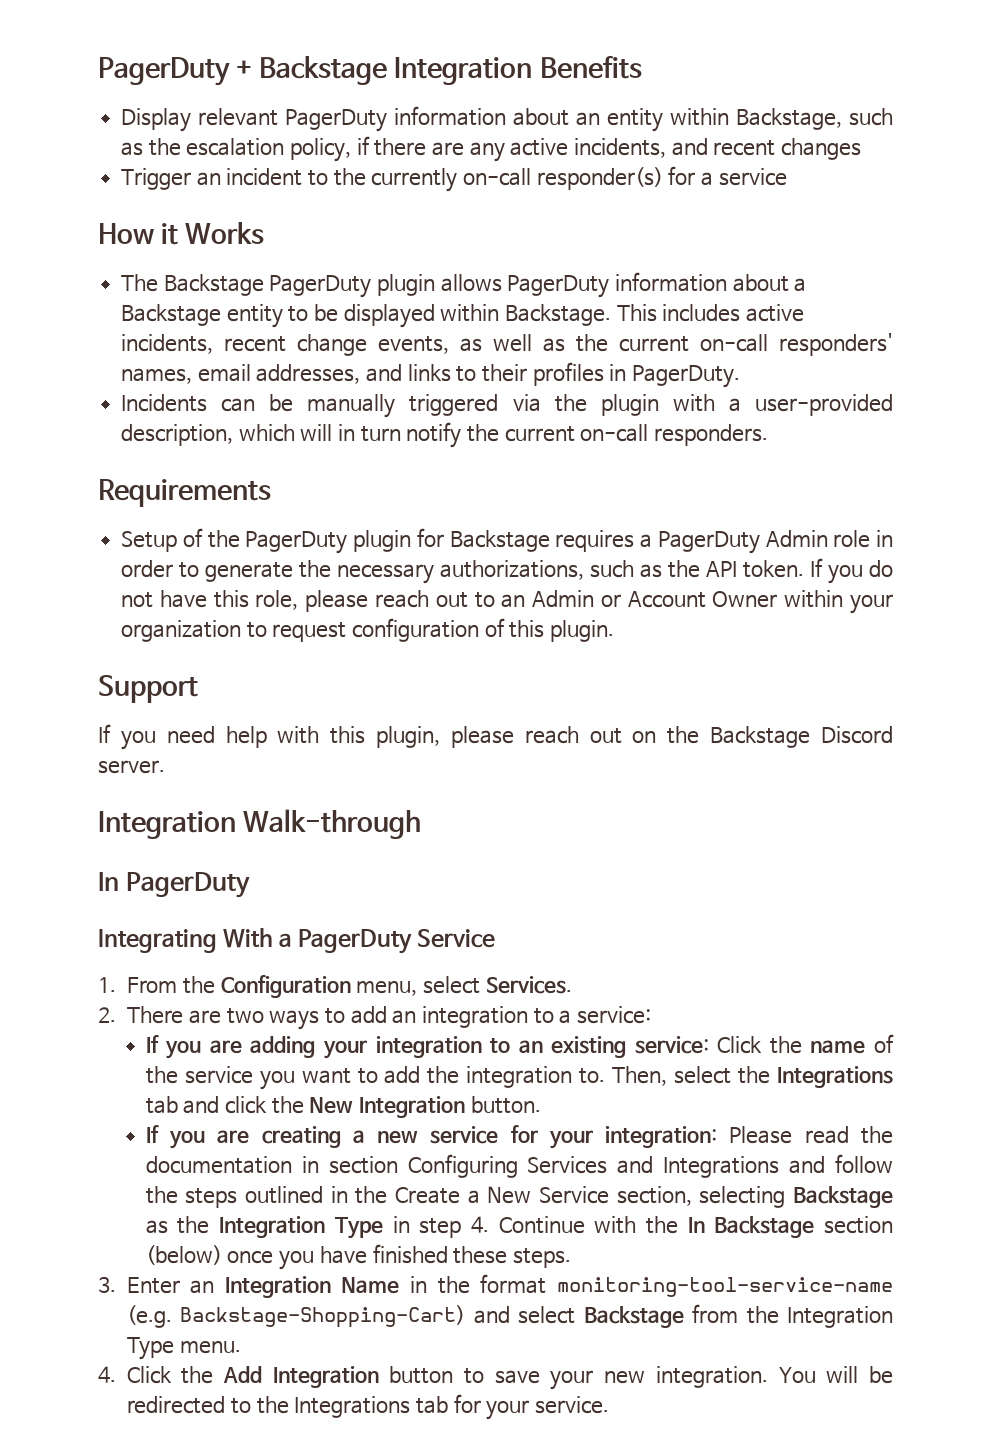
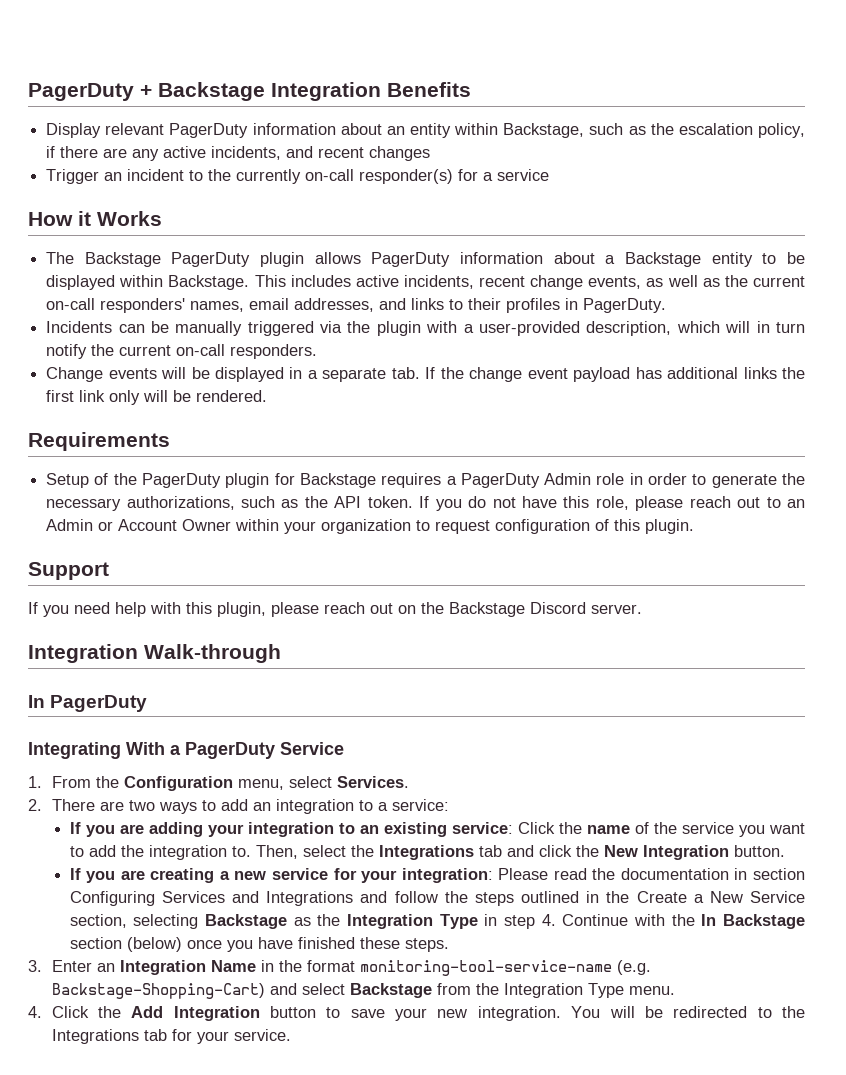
(769, 435) none -> [46,367,805,382] [46,390,268,405] // Change events will be displayed in a separate tab. If the change event payload has additional links the first link only will be rendered.

